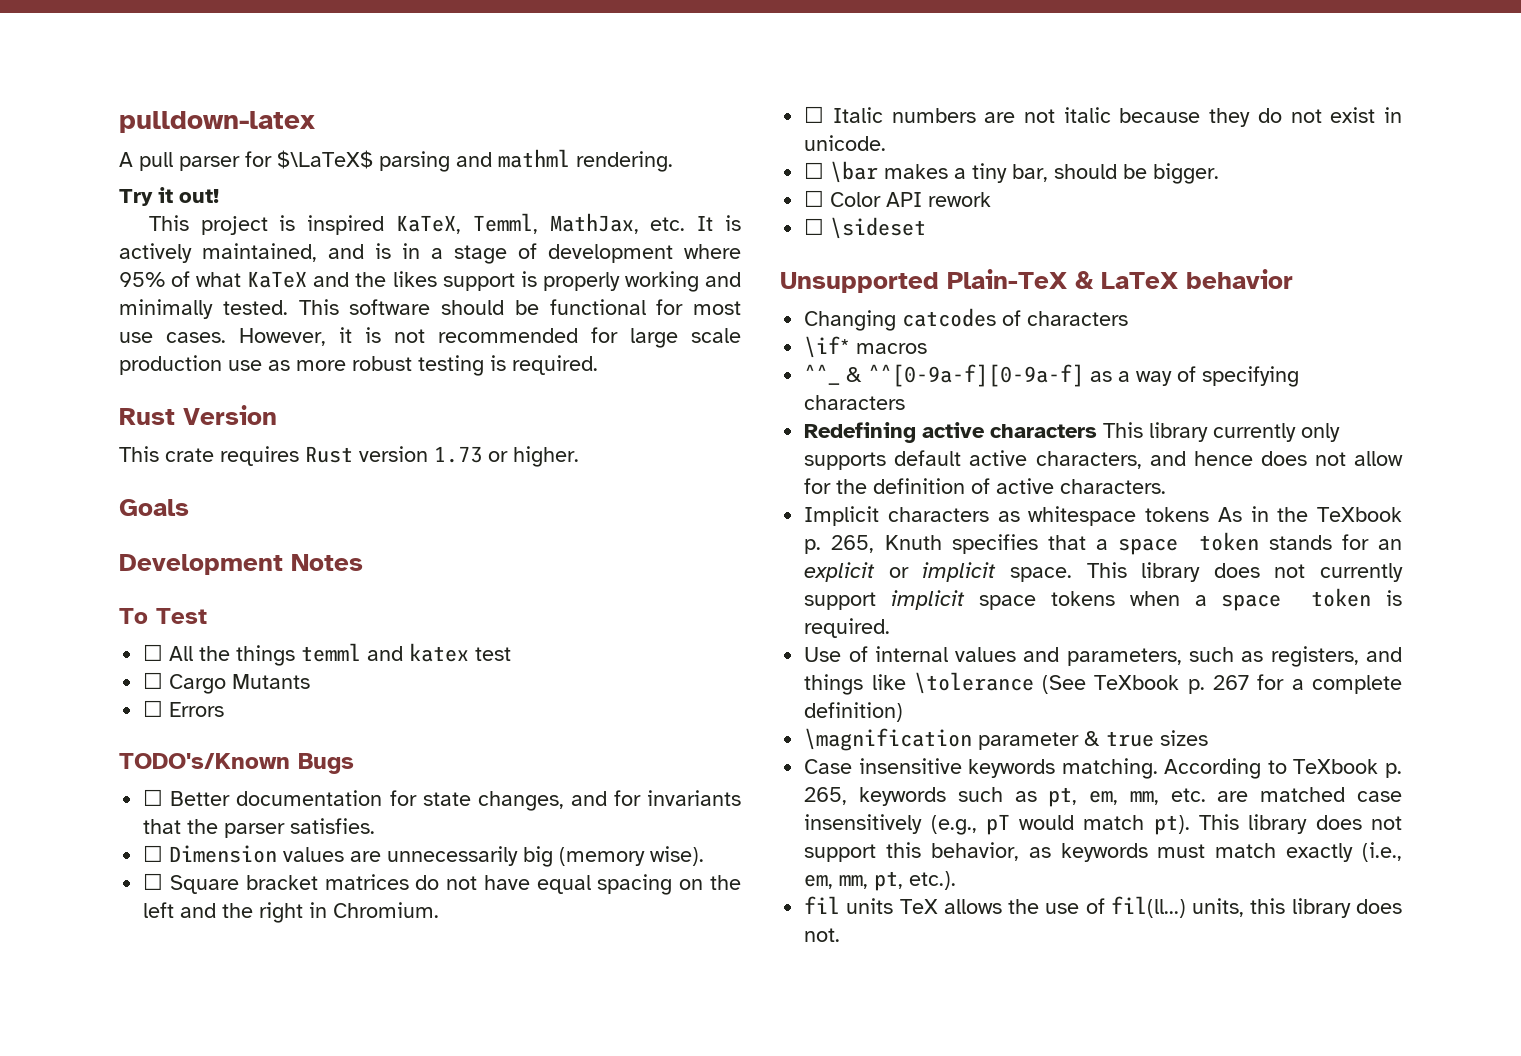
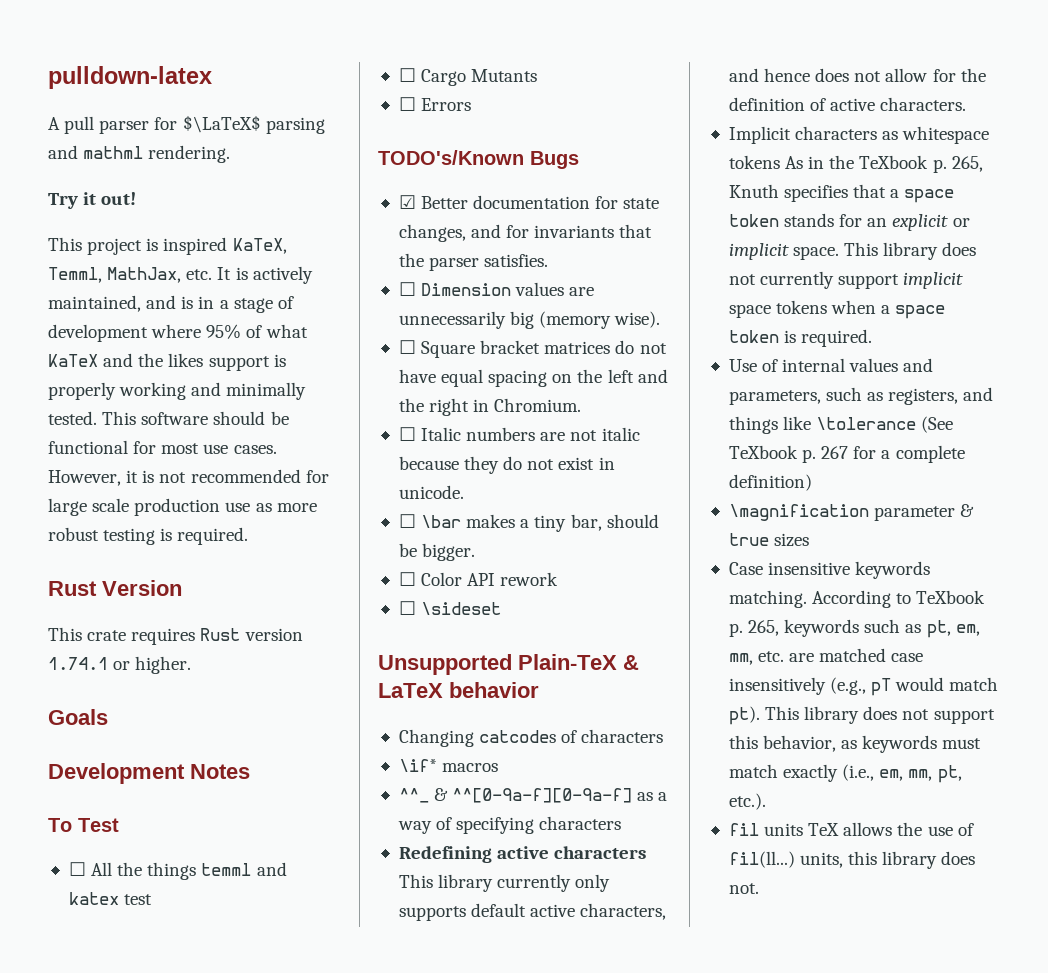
[434,446,482,463] 1.73 -> [48,657,108,670] 1.74.1
[143,789,164,806] ☐ -> [398,195,416,209] ☑

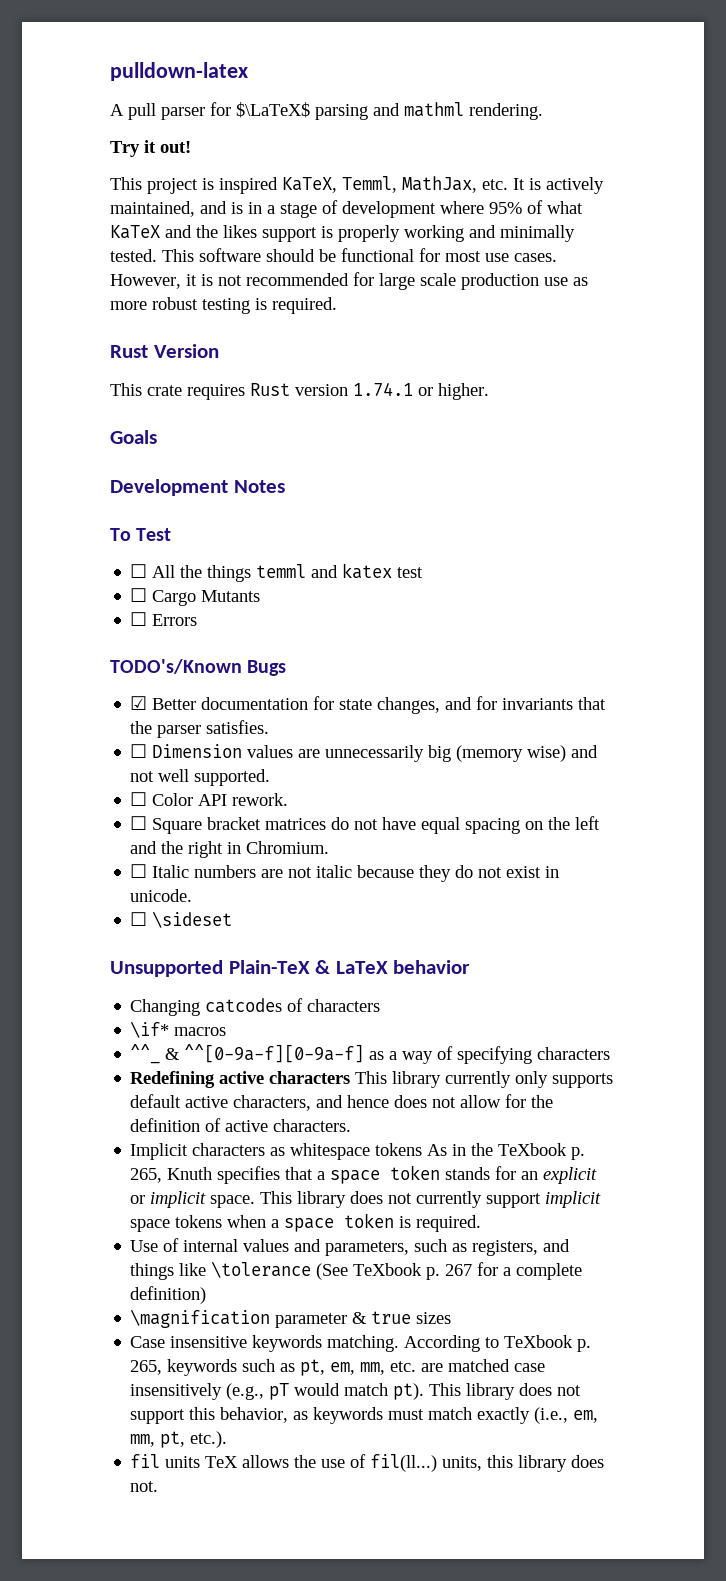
[614,311,661,328] wise). -> [527,745,599,762] [130,769,271,786] [130,792,289,806] wise) and not well supported. // ☐ Color API rework.
[398,514,659,532] [398,543,476,561] [398,572,559,586] // ☐ \bar makes a tiny bar, should be bigger. // ☐ Color API rework -> (193, 895) none

